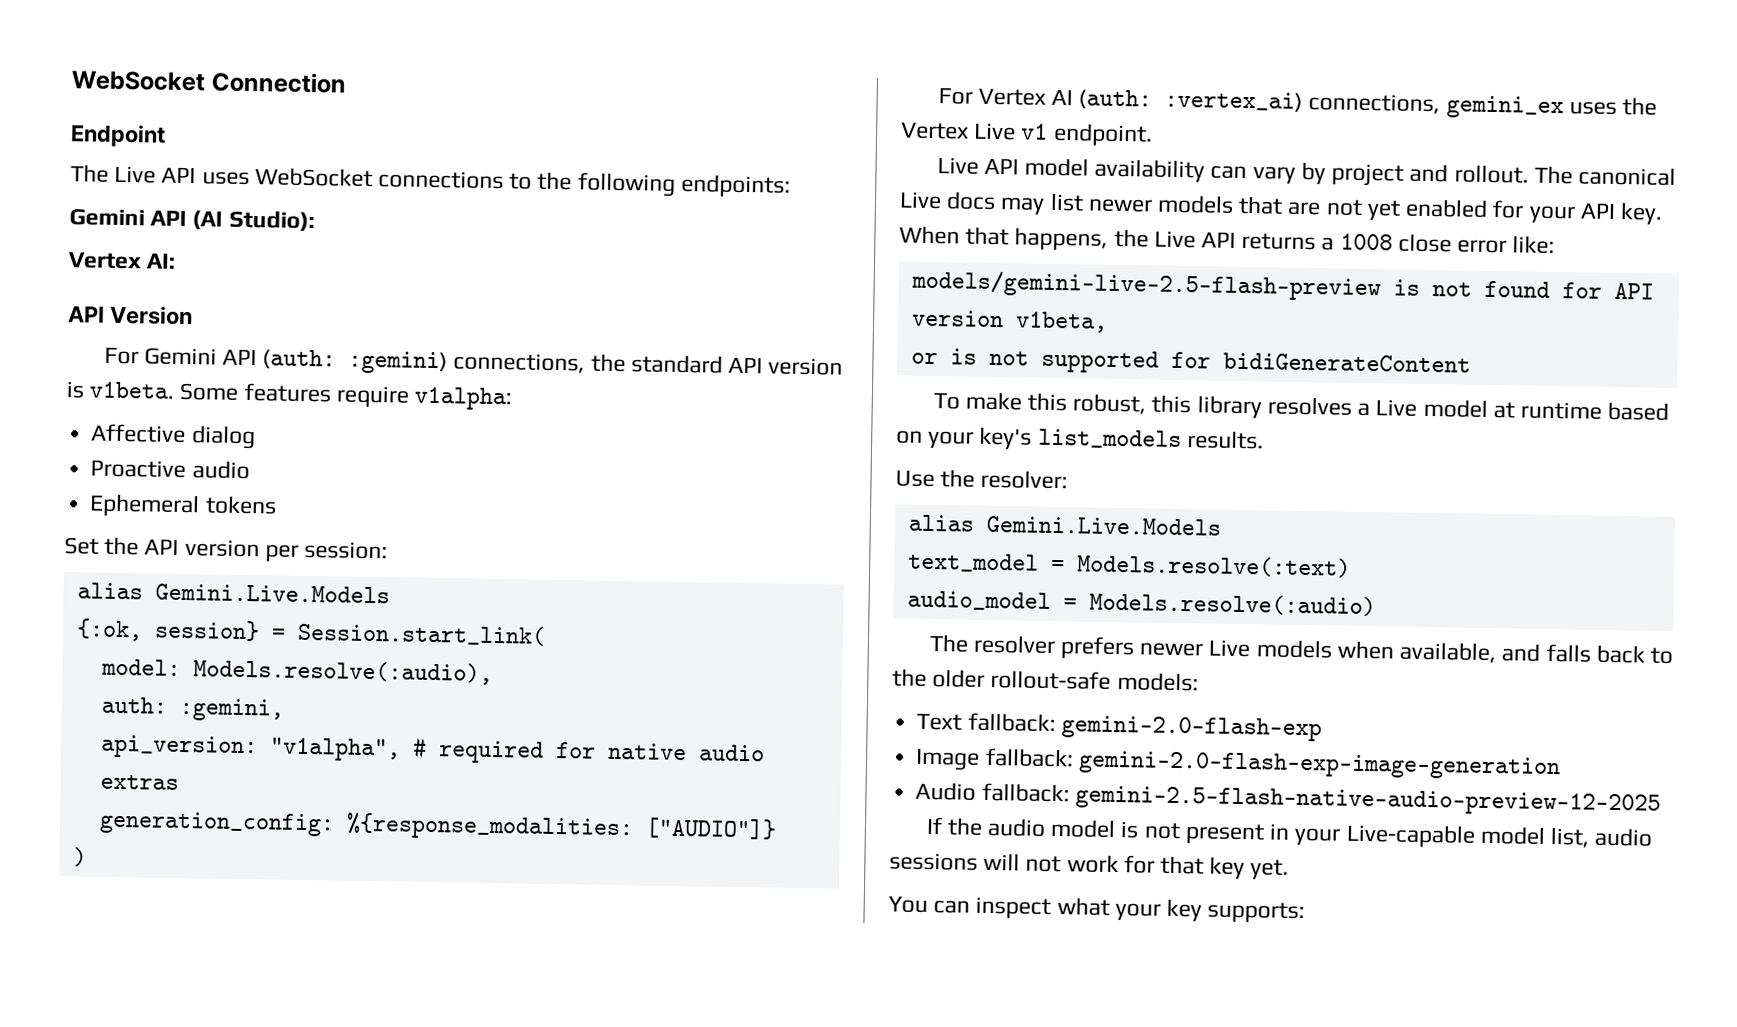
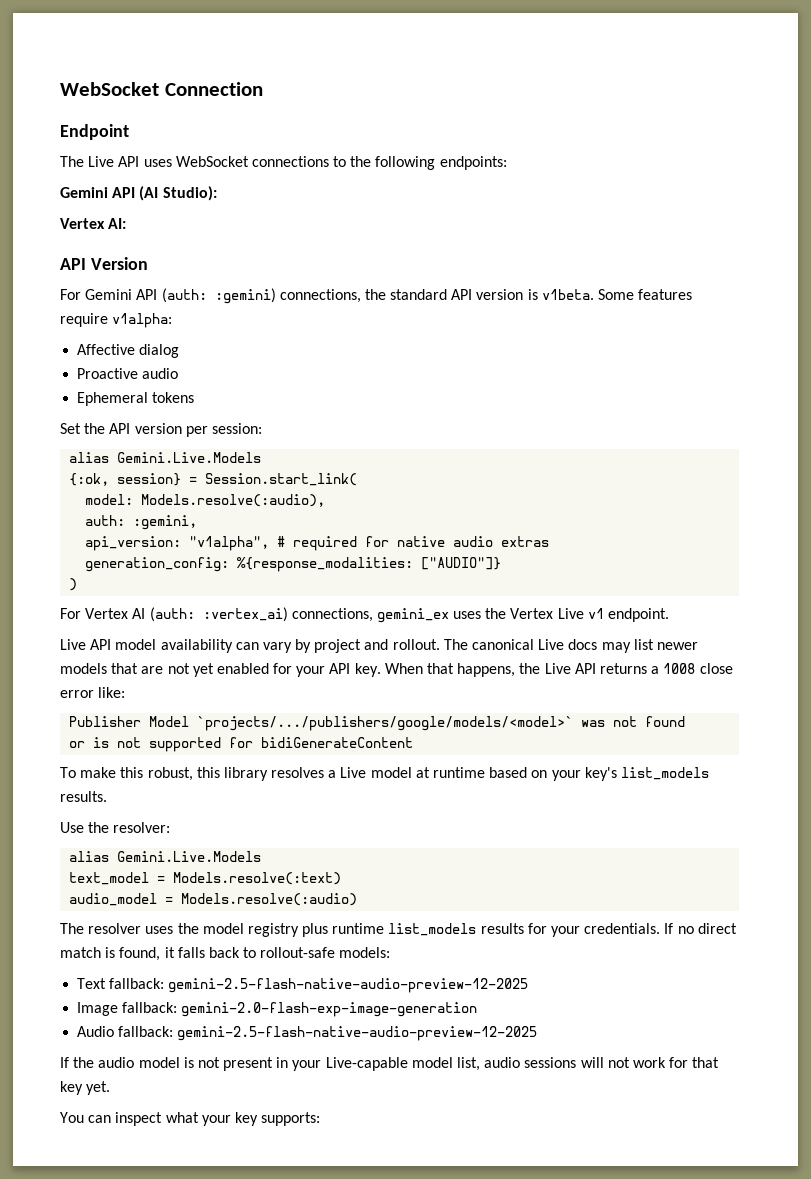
[910,269,1654,302] [911,309,1108,333] models/gemini-live-2.5-flash-preview is not found for API version v1beta, -> [69,716,686,731] Publisher Model `projects/.../publishers/google/models/<model>` was not found
[1060,636,1541,664] prefers newer Live models when available, and -> [145,923,737,937] [60,947,175,961] uses the model registry plus runtime list_models results for your credentials. If no direct match is found, it
[892,668,986,688] the older -> (257, 952) none
[1060,715,1322,742] gemini-2.0-flash-exp -> [168,978,529,993] gemini-2.5-flash-native-audio-preview-12-2025

